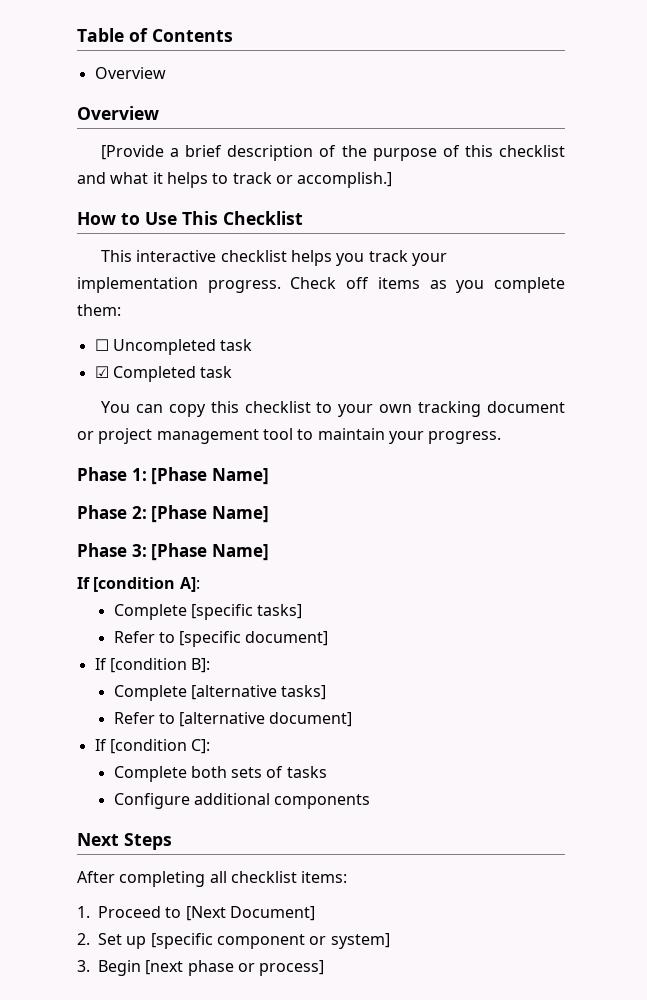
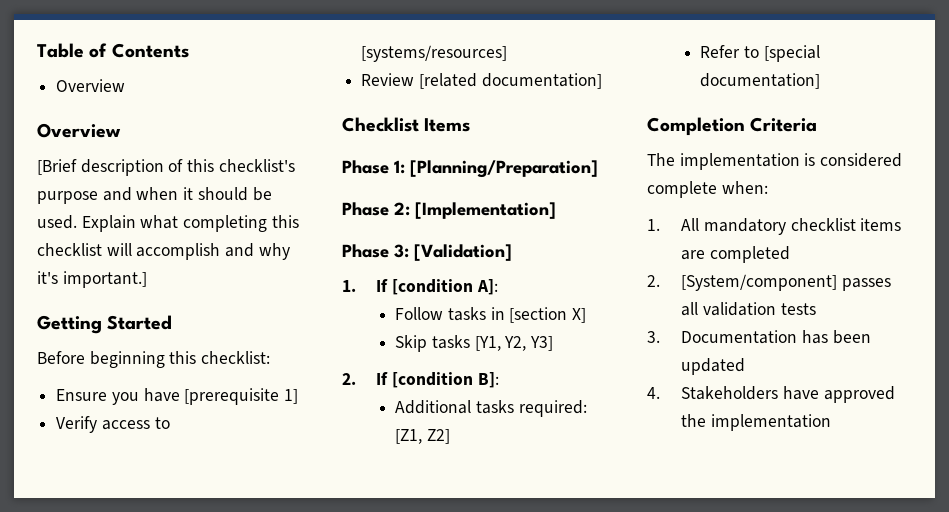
[101,145,565,161] [77,172,393,188] [77,211,303,225] [101,250,447,266] [77,277,565,293] [77,304,121,316] [94,339,253,355] [94,366,233,382] [101,401,565,417] [77,428,502,444] [Provide a brief description of the purpose of this checklist and what it helps to track or accomplish.] // How to Use This Checklist // This interactive checklist helps you track your implementation progress. Check off items as you complete them: // ☐ Uncompleted task // ☑ Completed task // You can copy this checklist to your own tracking document or project management tool to maintain your progress. -> [37,159,295,176] [37,187,272,204] [37,215,299,232] [37,243,290,260] [37,271,147,288] [37,315,173,334] [37,351,271,368] [56,388,299,405] [56,416,170,433] [361,45,508,62] [361,73,602,89] [342,117,471,132] [Brief description of this checklist's purpose and when it should be used. Explain what completing this checklist will accomplish and why it's important.] // Getting Started // Before beginning this checklist: // Ensure you have [prerequisite 1] // Verify access to [systems/resources] // Review [related documentation] // Checklist Items
[151,467,269,485] [Phase Name] -> [410,160,598,178] [Planning/Preparation]
[151,505,269,523] [Phase Name] -> [415,202,556,219] [Implementation]
[151,543,269,561] [Phase Name] // -> [414,244,512,261] [342,280,356,292] [Validation] // 1.
[113,604,303,620] [113,631,329,647] [94,658,211,673] [113,685,327,701] [113,712,353,727] [94,739,211,754] [113,766,327,782] [113,793,371,809] [77,833,172,850] [77,871,348,887] [77,906,315,921] [77,933,390,949] [77,960,325,976] Complete [specific tasks] // Refer to [specific document] // If [condition B]: // Complete [alternative tasks] // Refer to [alternative document] // If [condition C]: // Complete both sets of tasks // Configure additional components // Next Steps // After completing all checklist items: // 1. Proceed to [Next Document] // 2. Set up [specific component or system] // 3. Begin [next phase or process] -> [395,307,587,323] [395,335,554,352] [342,372,499,388] [395,400,587,417] [395,429,451,444] [700,45,820,62] [700,73,821,89] [647,117,818,136] [647,153,903,170] [647,181,768,198] [647,218,902,235] [681,246,790,263] [647,274,891,291] [681,302,816,316] [647,330,871,344] [681,358,746,375] [647,386,895,403] [681,414,831,431] Follow tasks in [section X] // Skip tasks [Y1, Y2, Y3] // 2. If [condition B]: // Additional tasks required: [Z1, Z2] // Refer to [special documentation] // Completion Criteria // The implementation is considered complete when: // 1. All mandatory checklist items are completed // 2. [System/component] passes all validation tests // 3. Documentation has been updated // 4. Stakeholders have approved the implementation

